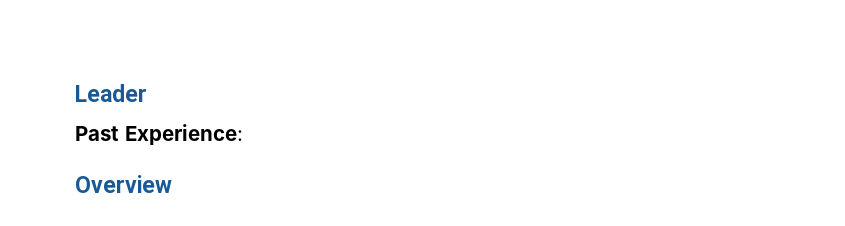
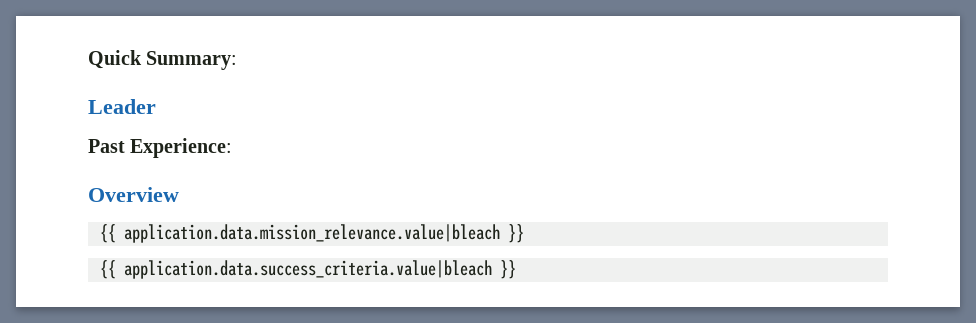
(75, 93) none -> [88,50,238,70] Quick Summary: //
(172, 184) none -> [100,224,524,243] [100,260,516,279] // {{ application.data.mission_relevance.value|bleach }} // {{ application.data.success_criteria.value|bleach }}

